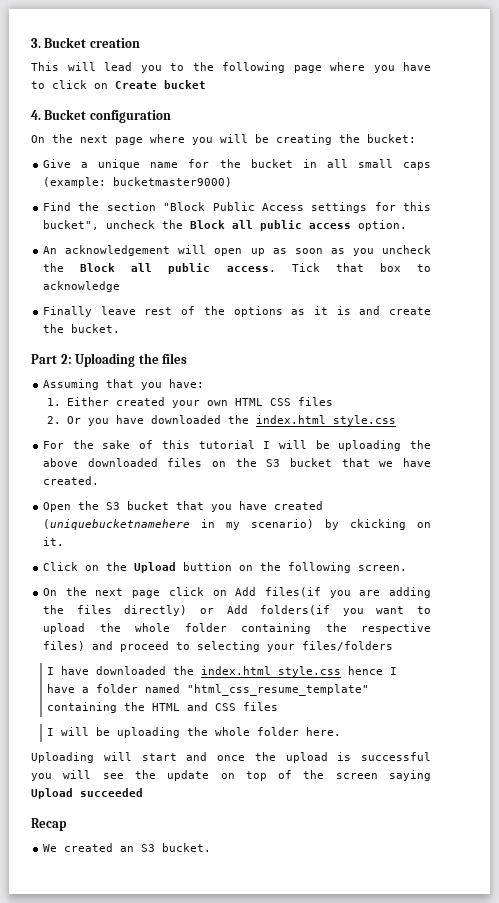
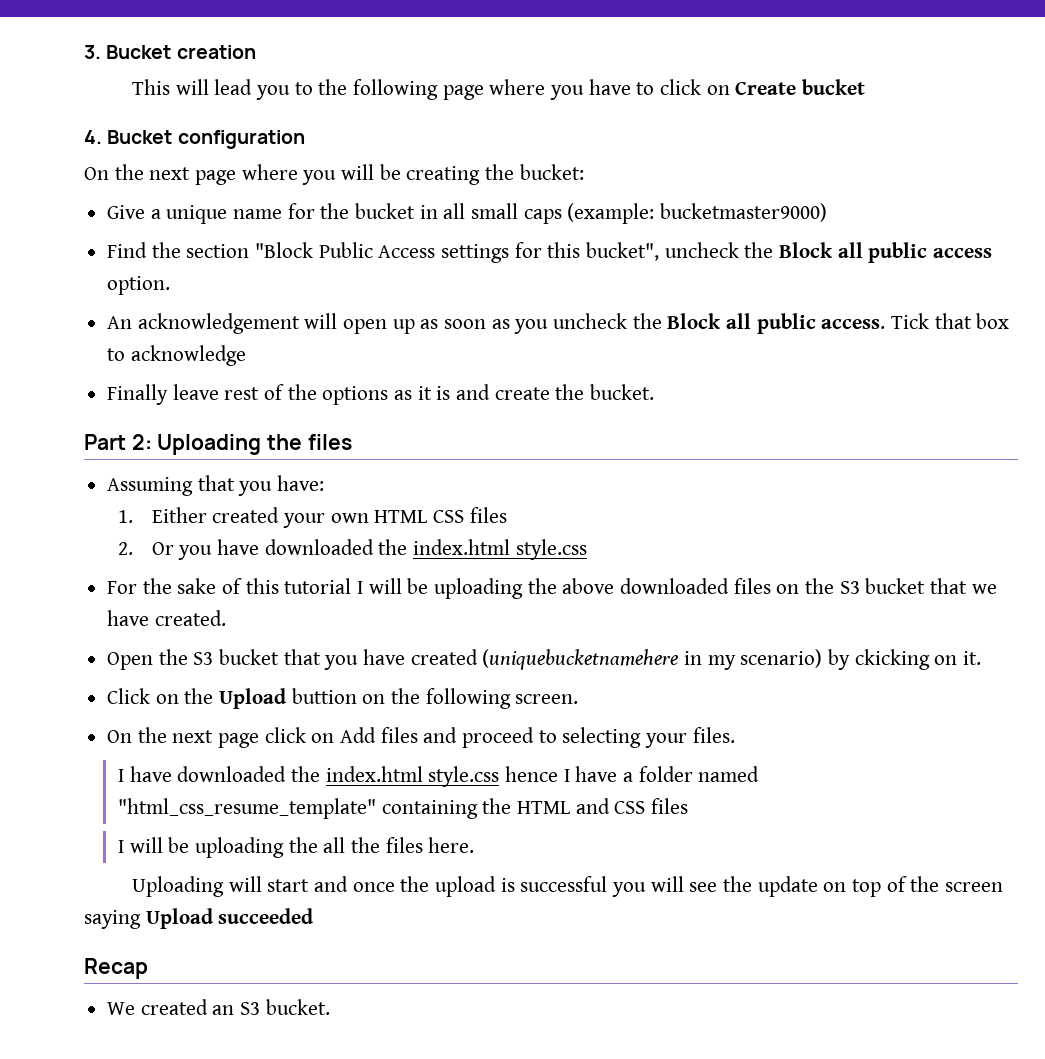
[264,587,431,598] [43,605,432,616] [43,623,431,634] [43,641,86,651] files(if you are adding the files directly) or Add folders(if you want to upload the whole folder containing the respective files) -> [380,727,418,743] files
[302,641,394,651] files/folders -> [692,727,735,743] files.
[215,727,300,736] whole folder -> [323,837,423,853] all the files

